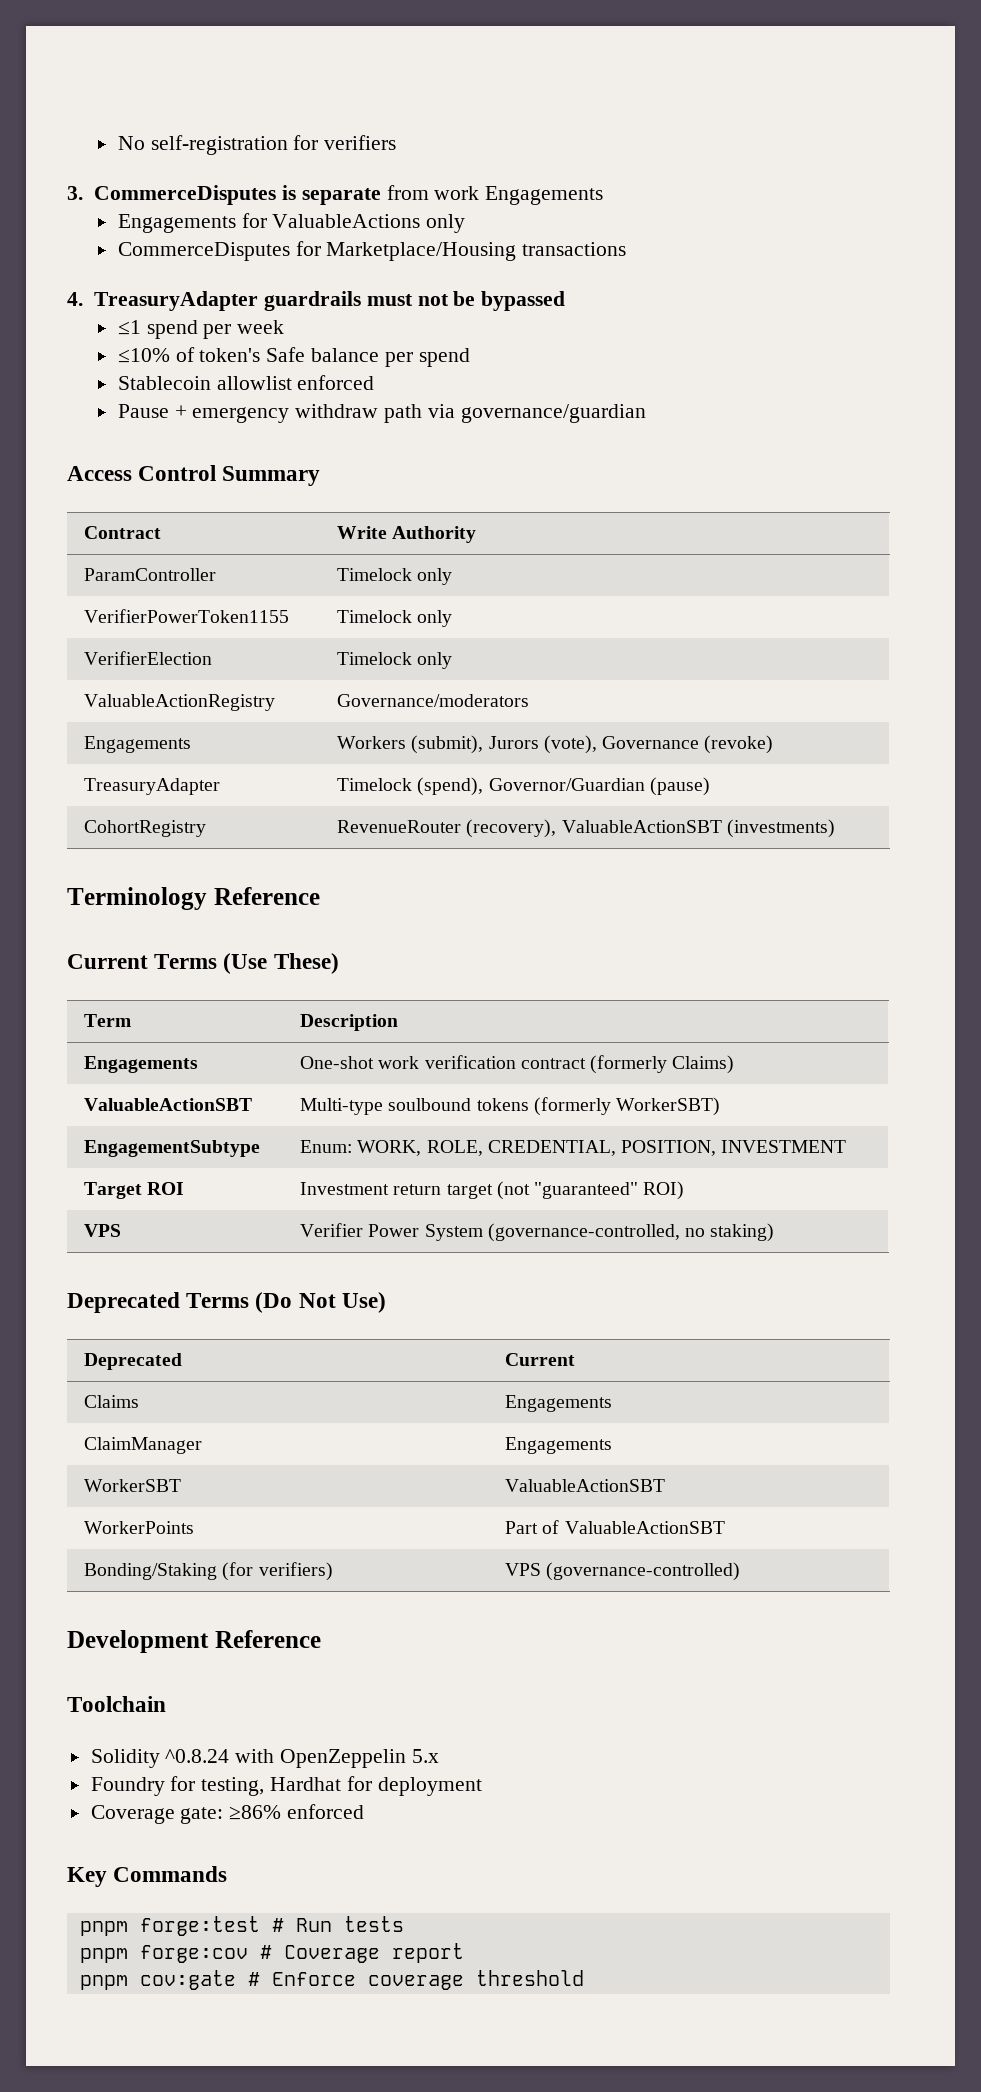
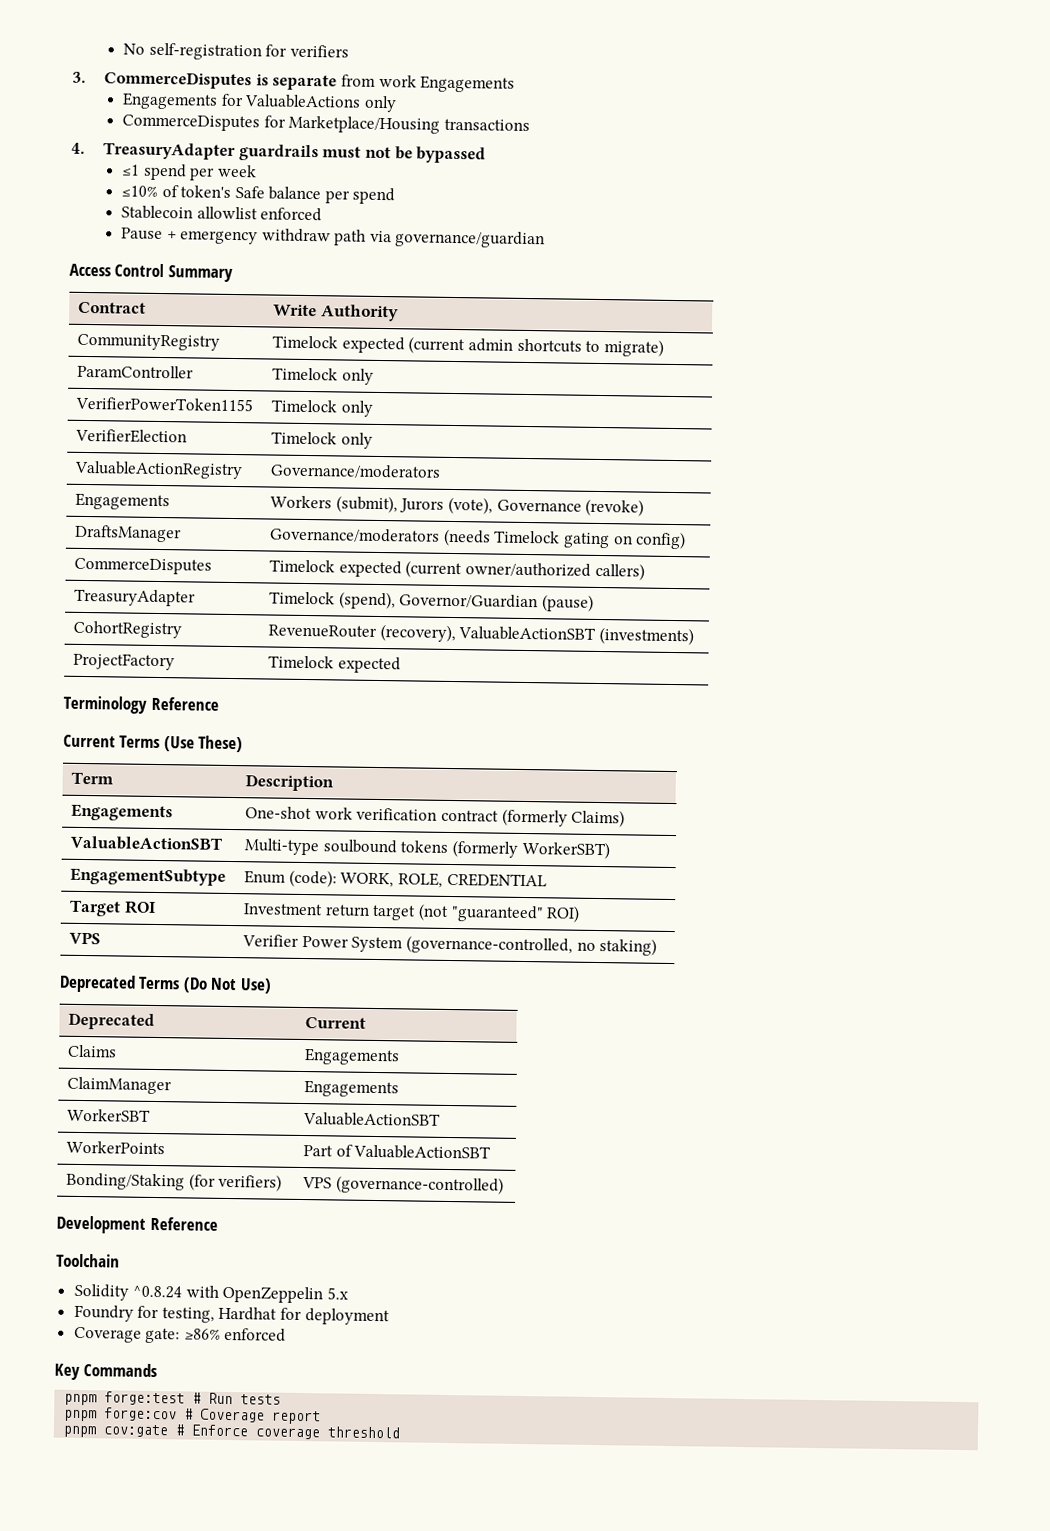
(477, 534) none -> [77,333,221,351] [272,335,664,357] // CommunityRegistry | Timelock expected (current admin shortcuts to migrate)
(774, 744) none -> [75,524,183,543] [270,527,687,550] [74,557,213,575] [269,559,645,581] // DraftsManager | Governance/moderators (needs Timelock gating on config) // CommerceDisputes | Timelock expected (current owner/authorized callers)
(835, 828) none -> [73,652,176,671] [268,655,401,674] // ProjectFactory | Timelock expected
[300,1140,847,1156] Enum: WORK, ROLE, CREDENTIAL, POSITION, INVESTMENT -> [244,869,547,888] Enum (code): WORK, ROLE, CREDENTIAL

